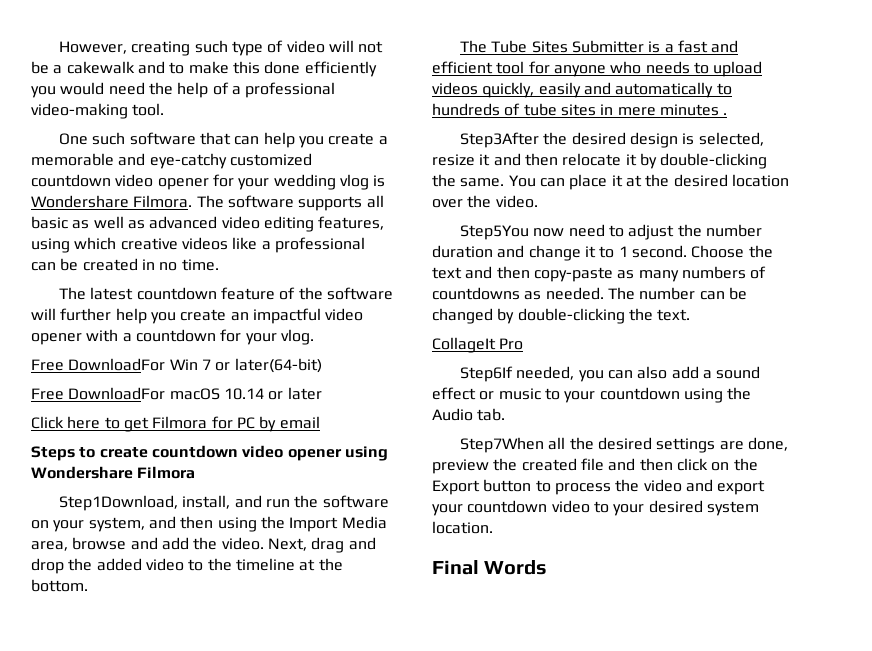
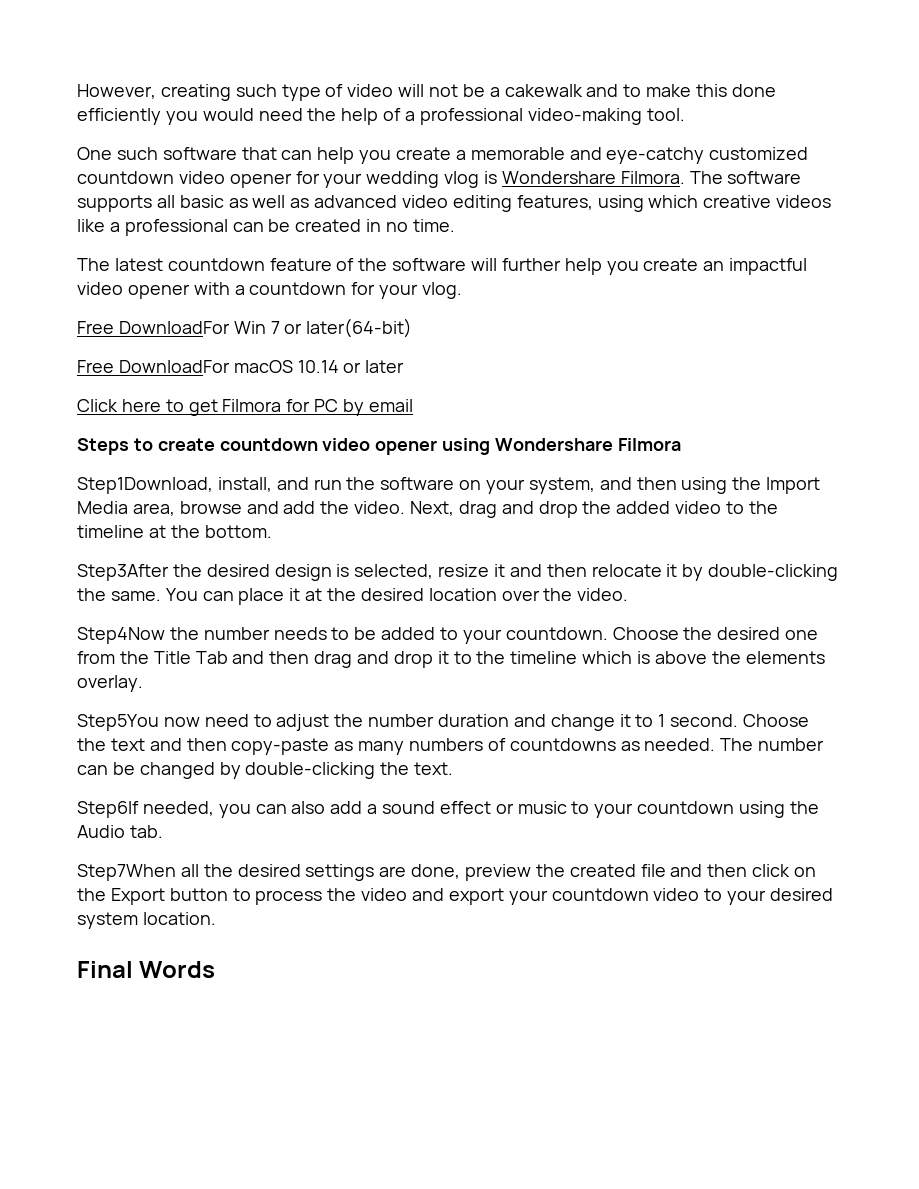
[460,40,739,53] [432,61,763,77] [432,82,732,98] [432,103,728,116] // The Tube Sites Submitter is a fast and efficient tool for anyone who needs to upload videos quickly, easily and automatically to hundreds of tube sites in mere minutes . -> (272, 531) none
(538, 201) none -> [77,627,819,644] [77,651,825,668] [77,675,143,692] // Step4Now the number needs to be added to your countdown. Choose the desired one from the Title Tab and then drag and drop it to the timeline which is above the elements overlay.
[432,337,524,353] // CollageIt Pro -> (454, 768) none

